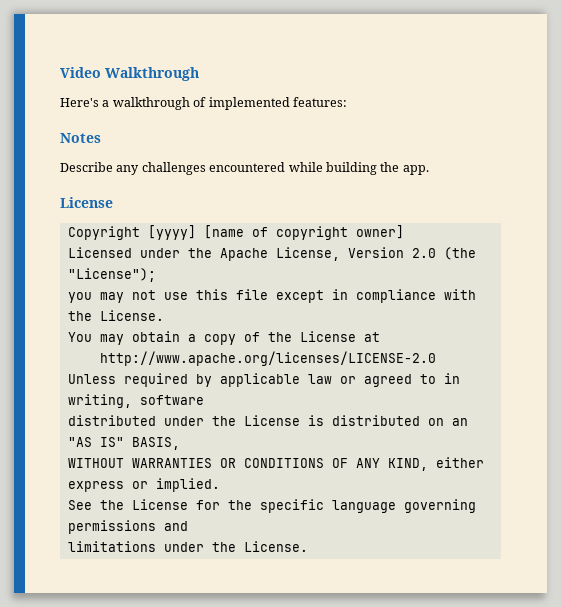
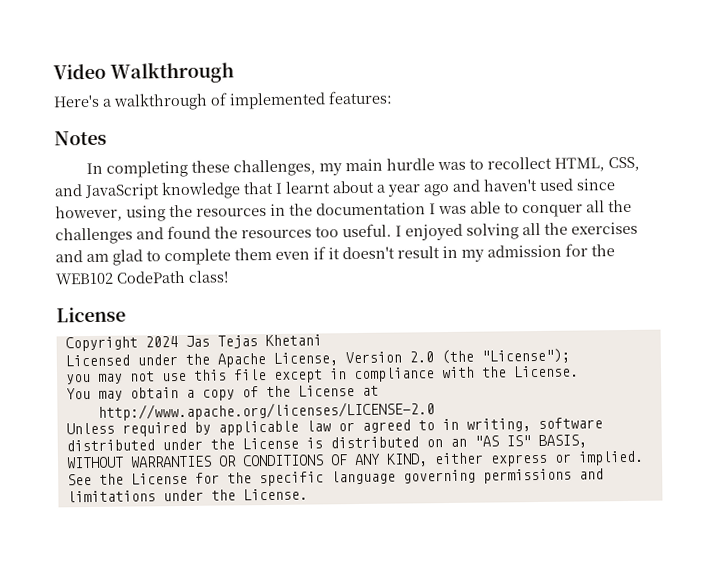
[60,162,429,175] [60,197,113,208] [67,225,404,240] Describe any challenges encountered while building the app. // License // Copyright [yyyy] [name of copyright owner] -> [86,156,641,178] [54,178,616,201] [55,199,632,222] [55,221,638,245] [55,243,615,266] [55,270,229,285] [56,306,126,323] [64,334,322,352] In completing these challenges, my main hurdle was to recollect HTML, CSS, and JavaScript knowledge that I learnt about a year ago and haven't used since however, using the resources in the documentation I was able to conquer all the challenges and found the resources too useful. I enjoyed solving all the exercises and am glad to complete them even if it doesn't result in my admission for the WEB102 CodePath class! // License // Copyright 2024 Jas Tejas Khetani

